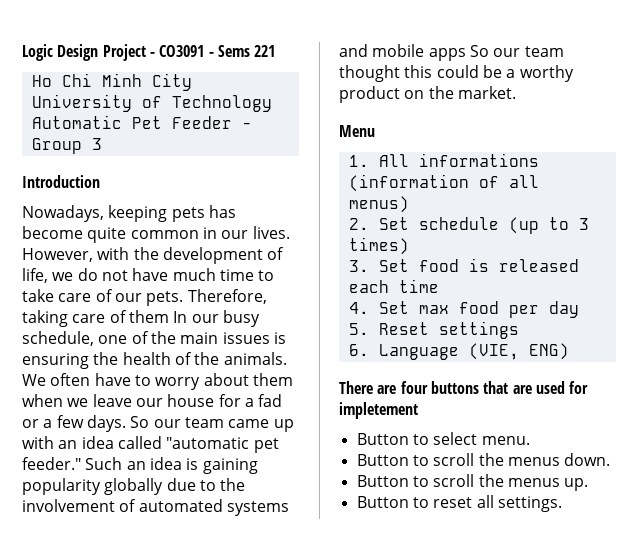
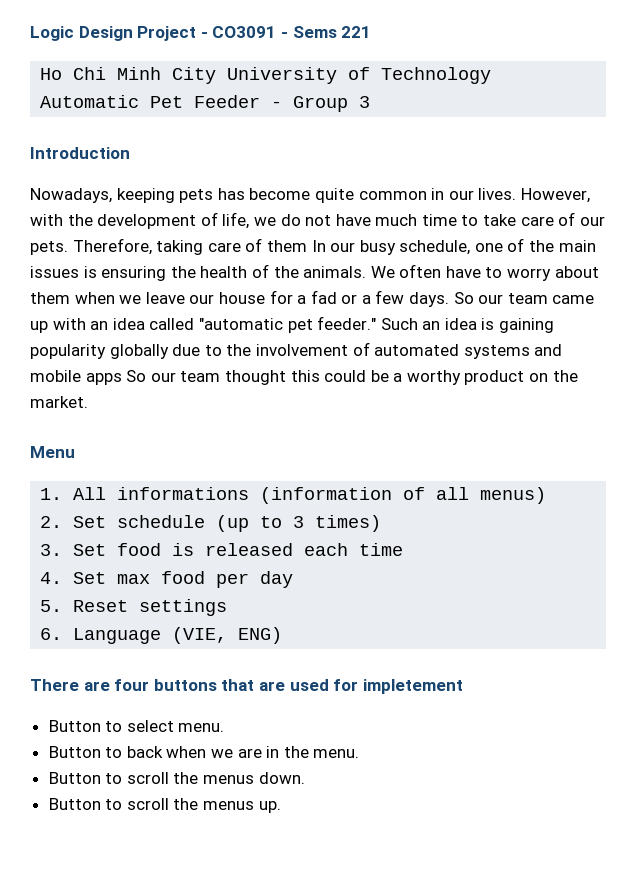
(530, 440) none -> [48,746,360,758] // Button to back when we are in the menu.
[356,495,562,512] // Button to reset all settings. -> (281, 807) none

